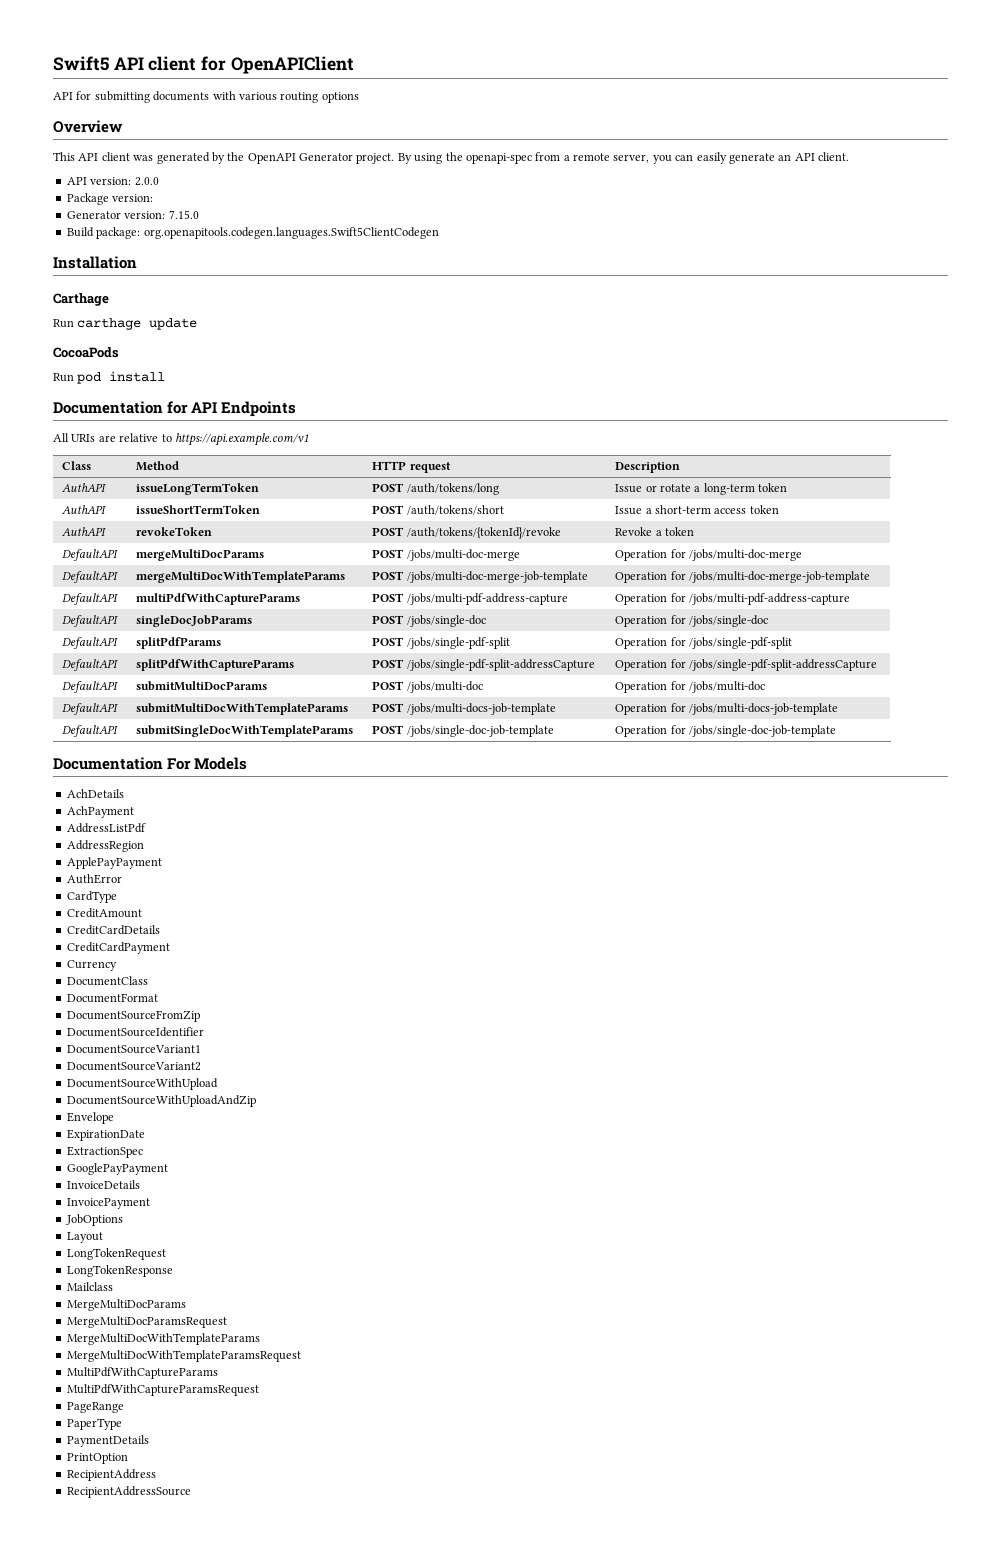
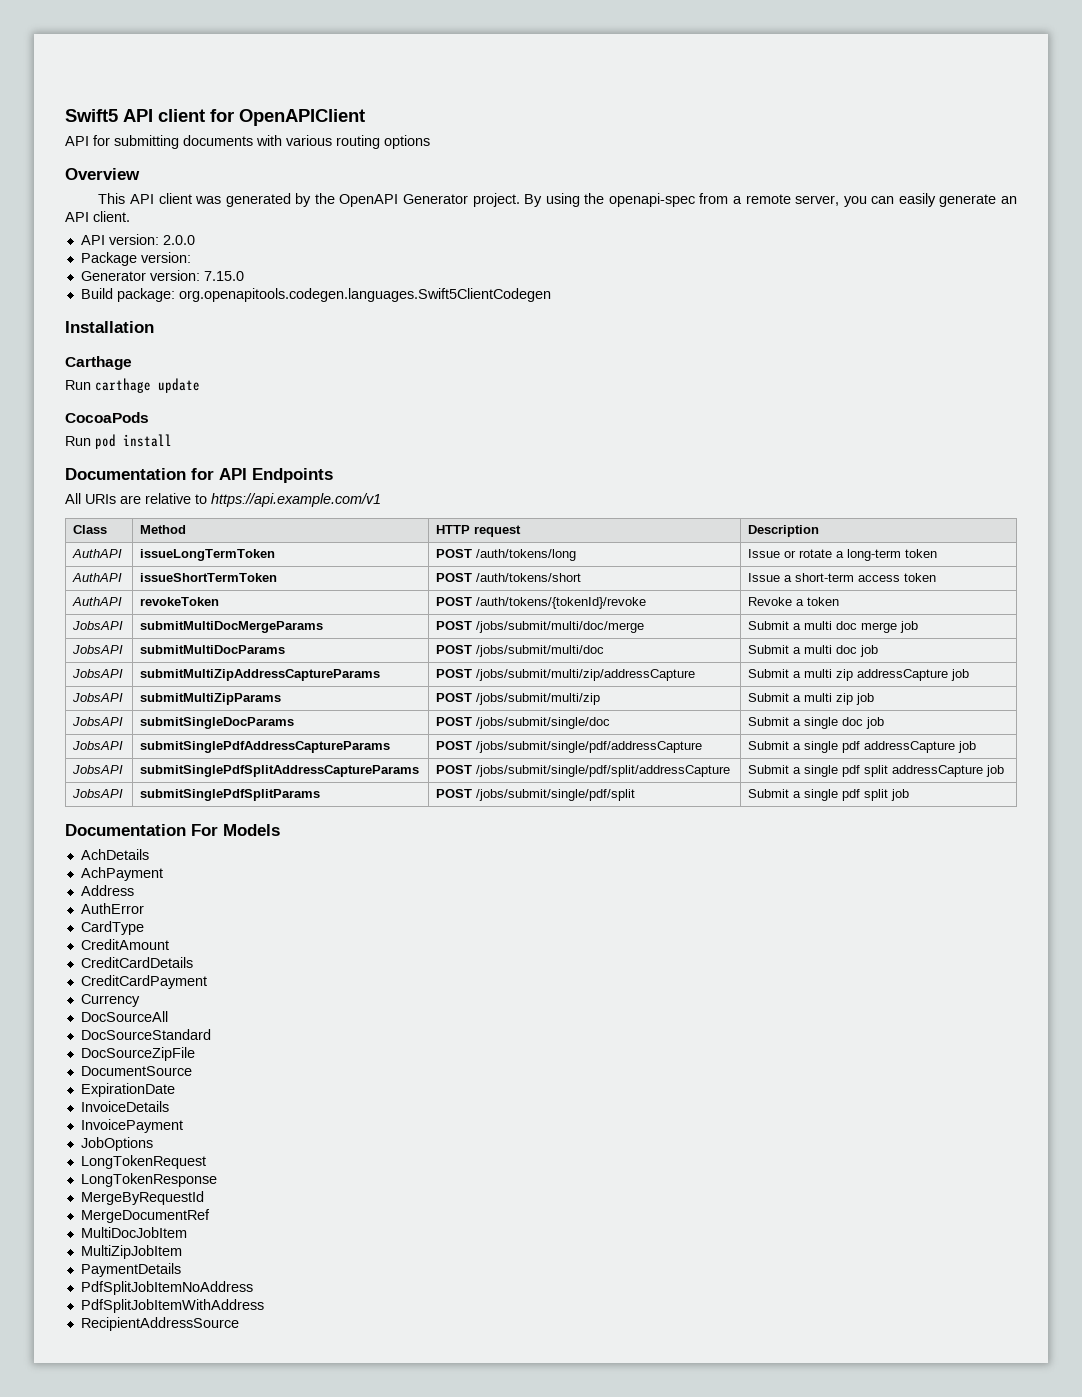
[62,549,119,561] [136,549,265,561] [372,549,520,561] [615,549,802,561] [62,571,119,583] [136,571,346,583] [372,571,588,583] [615,571,870,583] [62,593,119,605] [136,593,301,605] [372,593,568,605] [615,593,850,605] [62,615,119,627] [136,615,253,627] [372,615,486,627] [615,615,768,627] [62,637,119,649] [136,637,222,649] [372,637,510,649] [615,637,792,649] [62,659,119,671] [136,659,295,671] [372,659,595,671] [615,659,877,671] [62,681,119,693] [136,681,268,691] [372,681,483,693] [615,681,765,693] [62,703,119,715] [136,703,349,715] [372,703,556,715] [615,703,838,715] [62,725,119,737] [136,725,354,737] [372,725,554,737] [615,725,836,737] DefaultAPI | mergeMultiDocParams | POST /jobs/multi-doc-merge | Operation for /jobs/multi-doc-merge // DefaultAPI | mergeMultiDocWithTemplateParams | POST /jobs/multi-doc-merge-job-template | Operation for /jobs/multi-doc-merge-job-template // DefaultAPI | multiPdfWithCaptureParams | POST /jobs/multi-pdf-address-capture | Operation for /jobs/multi-pdf-address-capture // DefaultAPI | singleDocJobParams | POST /jobs/single-doc | Operation for /jobs/single-doc // DefaultAPI | splitPdfParams | POST /jobs/single-pdf-split | Operation for /jobs/single-pdf-split // DefaultAPI | splitPdfWithCaptureParams | POST /jobs/single-pdf-split-addressCapture | Operation for /jobs/single-pdf-split-addressCapture // DefaultAPI | submitMultiDocParams | POST /jobs/multi-doc | Operation for /jobs/multi-doc // DefaultAPI | submitMultiDocWithTemplateParams | POST /jobs/multi-docs-job-template | Operation for /jobs/multi-docs-job-template // DefaultAPI | submitSingleDocWithTemplateParams | POST /jobs/single-doc-job-template | Operation for /jobs/single-doc-job-template -> [72,621,124,630] [140,621,324,633] [436,621,645,633] [748,621,919,633] [72,645,124,654] [140,645,286,654] [436,645,605,657] [748,645,879,657] [72,669,124,678] [140,669,381,681] [436,669,696,681] [748,669,970,681] [72,693,124,702] [140,693,282,705] [436,693,601,705] [748,693,875,705] [72,717,124,726] [140,717,295,729] [436,717,611,729] [748,717,885,729] [72,741,124,750] [140,741,391,753] [436,741,703,753] [748,741,977,753] [72,765,124,774] [140,765,420,777] [436,765,731,777] [748,765,1005,777] [72,789,124,798] [140,789,321,801] [436,789,636,801] [748,789,910,801] JobsAPI | submitMultiDocMergeParams | POST /jobs/submit/multi/doc/merge | Submit a multi doc merge job // JobsAPI | submitMultiDocParams | POST /jobs/submit/multi/doc | Submit a multi doc job // JobsAPI | submitMultiZipAddressCaptureParams | POST /jobs/submit/multi/zip/addressCapture | Submit a multi zip addressCapture job // JobsAPI | submitMultiZipParams | POST /jobs/submit/multi/zip | Submit a multi zip job // JobsAPI | submitSingleDocParams | POST /jobs/submit/single/doc | Submit a single doc job // JobsAPI | submitSinglePdfAddressCaptureParams | POST /jobs/submit/single/pdf/addressCapture | Submit a single pdf addressCapture job // JobsAPI | submitSinglePdfSplitAddressCaptureParams | POST /jobs/submit/single/pdf/split/addressCapture | Submit a single pdf split addressCapture job // JobsAPI | submitSinglePdfSplitParams | POST /jobs/submit/single/pdf/split | Submit a single pdf split job
[66,823,146,833] [66,840,144,852] [66,857,162,869] AddressListPdf // AddressRegion // ApplePayPayment -> [80,885,134,896] Address
[66,976,148,986] [66,993,158,1003] [66,1010,200,1022] [66,1027,204,1037] [66,1045,201,1054] [66,1062,201,1071] [66,1078,218,1090] [66,1095,256,1107] [66,1112,114,1124] DocumentClass // DocumentFormat // DocumentSourceFromZip // DocumentSourceIdentifier // DocumentSourceVariant1 // DocumentSourceVariant2 // DocumentSourceWithUpload // DocumentSourceWithUploadAndZip // Envelope -> [80,1011,168,1022] [80,1029,211,1040] [80,1047,195,1061] [80,1066,192,1076] DocSourceAll // DocSourceStandard // DocSourceZipFile // DocumentSource
[66,1146,143,1158] [66,1163,168,1175] // ExtractionSpec // GooglePayPayment -> (175, 1090) none
[66,1232,103,1243] // Layout -> (153, 1144) none
[66,1282,113,1291] [66,1299,186,1311] [66,1316,227,1328] [66,1333,260,1345] [66,1350,301,1362] [66,1367,218,1379] [66,1384,259,1396] [66,1402,124,1413] [66,1418,122,1430] Mailclass // MergeMultiDocParams // MergeMultiDocParamsRequest // MergeMultiDocWithTemplateParams // MergeMultiDocWithTemplateParamsRequest // MultiPdfWithCaptureParams // MultiPdfWithCaptureParamsRequest // PageRange // PaperType -> [80,1191,204,1205] [80,1209,210,1223] [80,1227,187,1238] [80,1245,182,1259] MergeByRequestId // MergeDocumentRef // MultiDocJobItem // MultiZipJobItem
[66,1453,128,1464] [66,1469,156,1481] PrintOption // RecipientAddress -> [80,1281,253,1295] [80,1299,264,1313] PdfSplitJobItemNoAddress // PdfSplitJobItemWithAddress

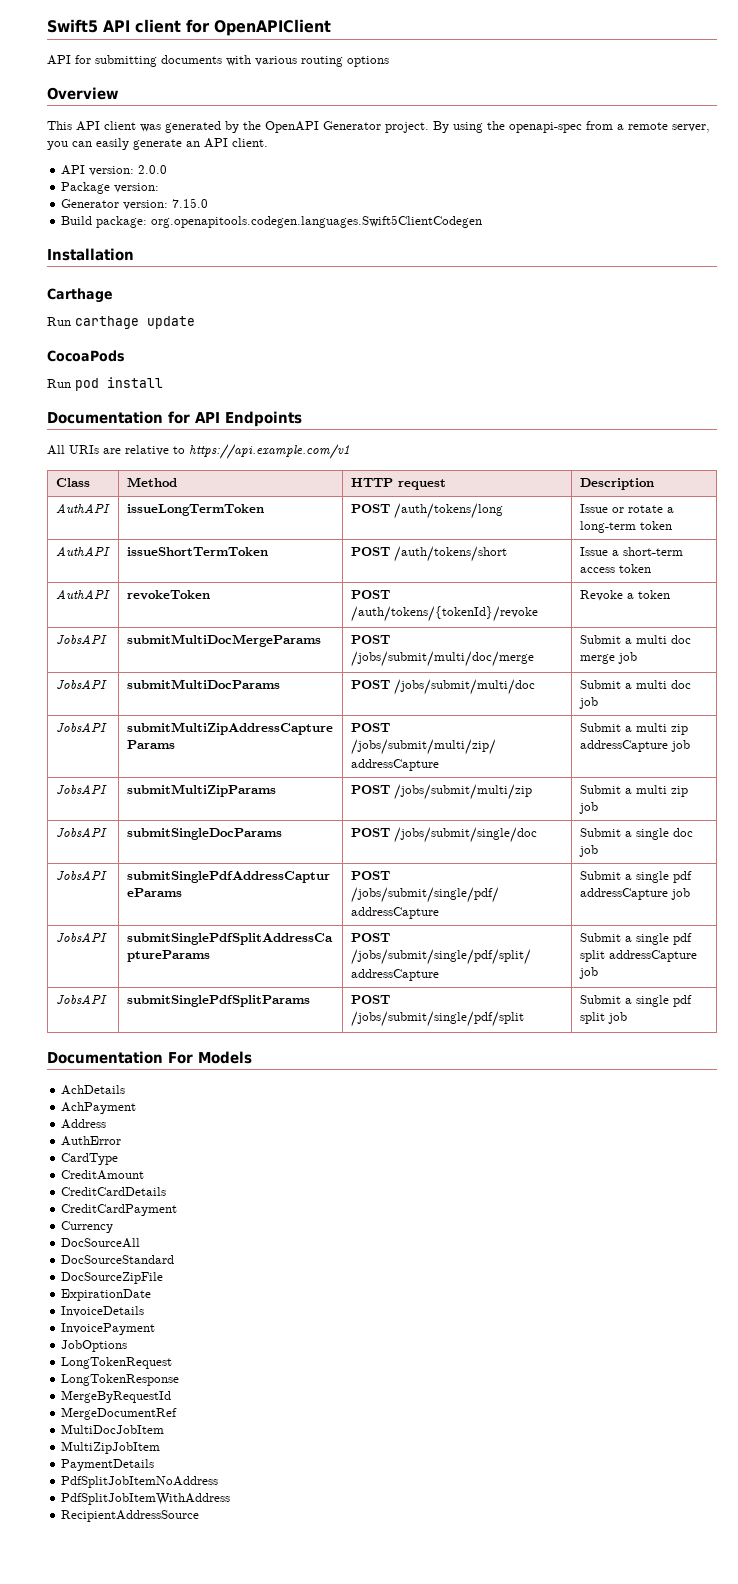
[80,1066,192,1076] // DocumentSource -> (164, 1278) none

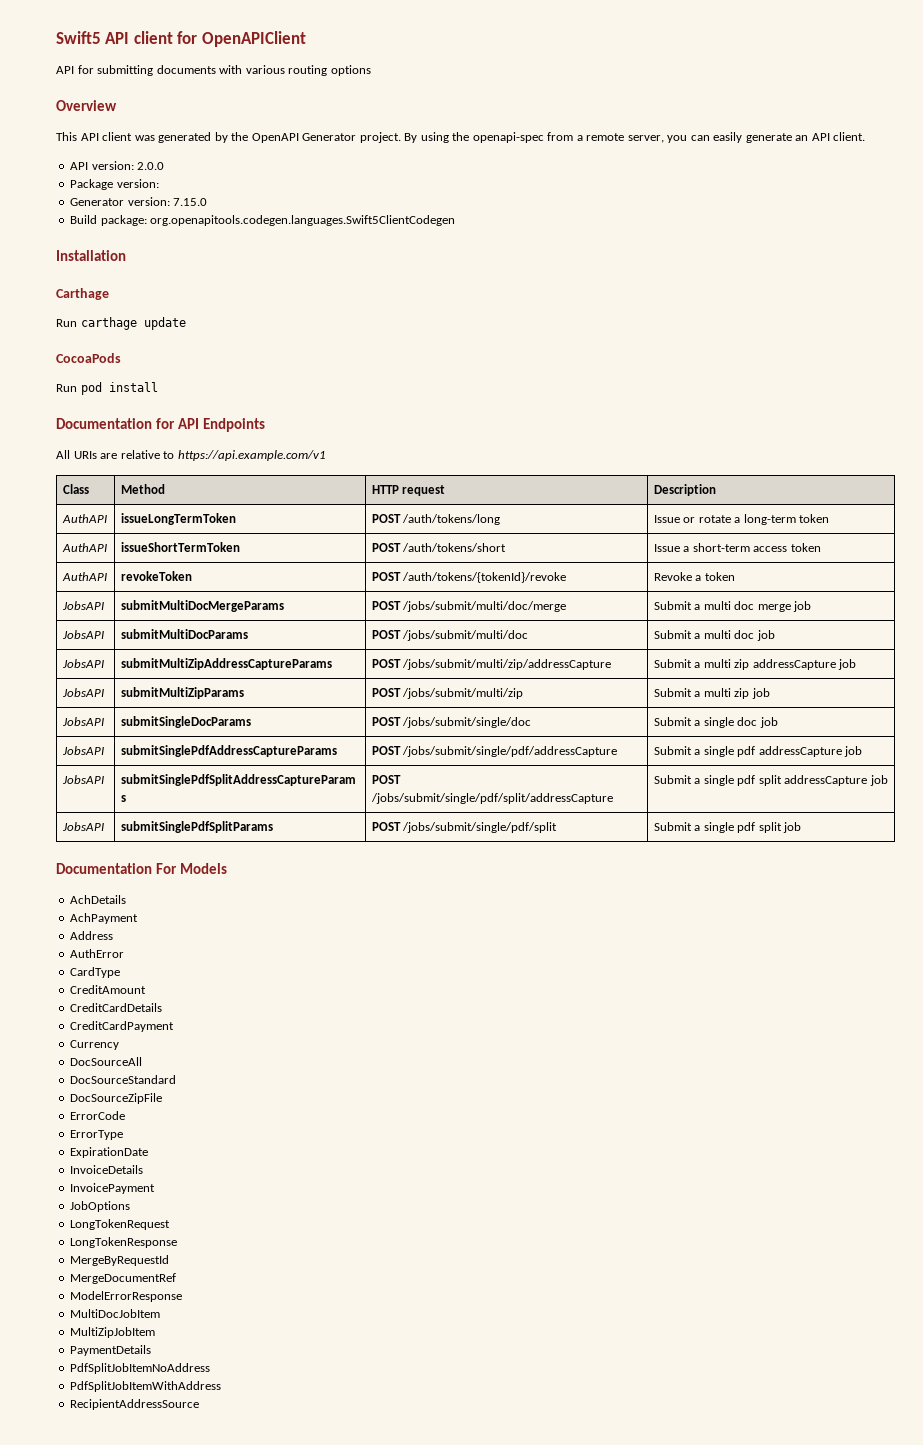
(164, 1278) none -> [70,1111,126,1120] [70,1130,124,1140] // ErrorCode // ErrorType
(178, 1413) none -> [70,1291,183,1302] // ModelErrorResponse

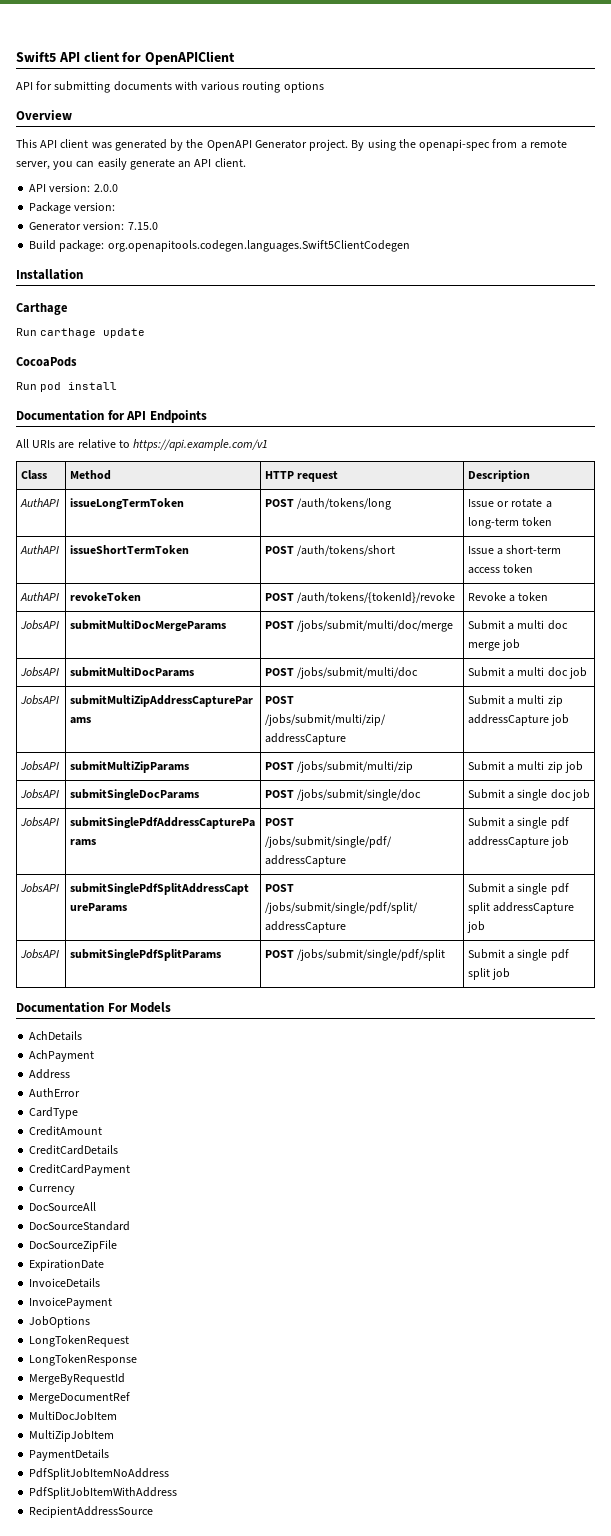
[70,1111,126,1120] [70,1130,124,1140] // ErrorCode // ErrorType -> (118, 1246) none
[70,1291,183,1302] // ModelErrorResponse -> (131, 1398) none

